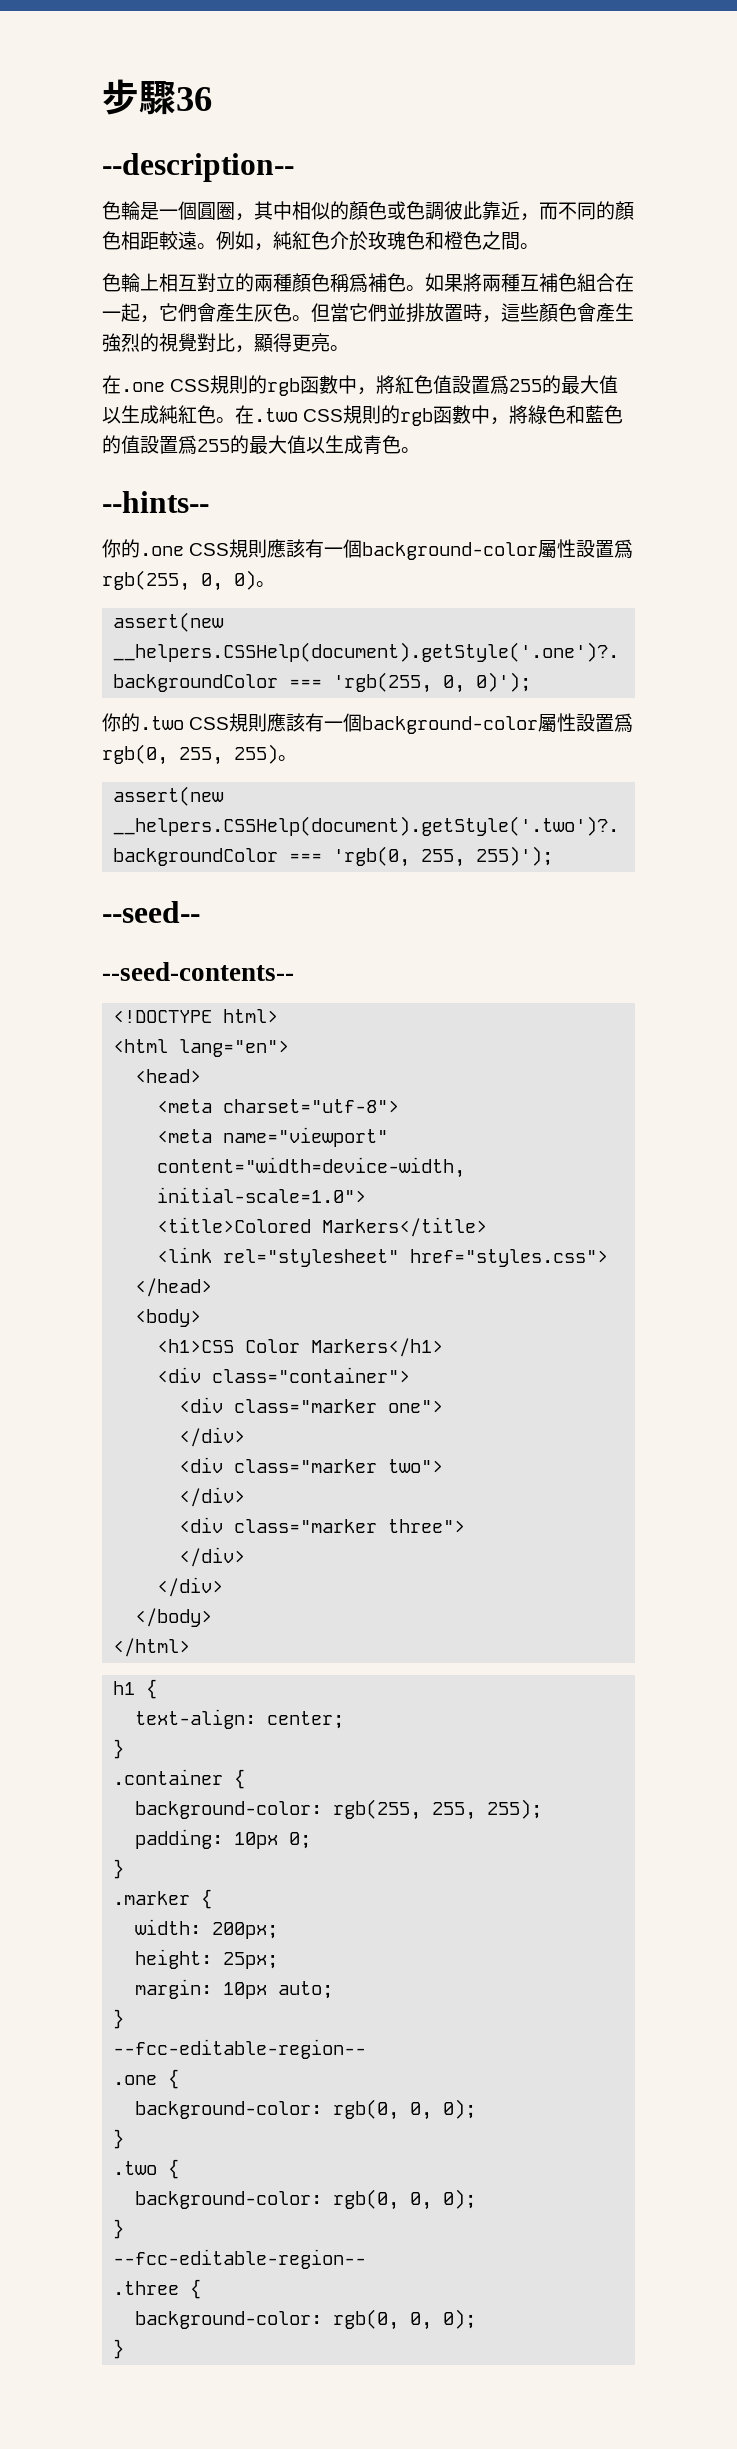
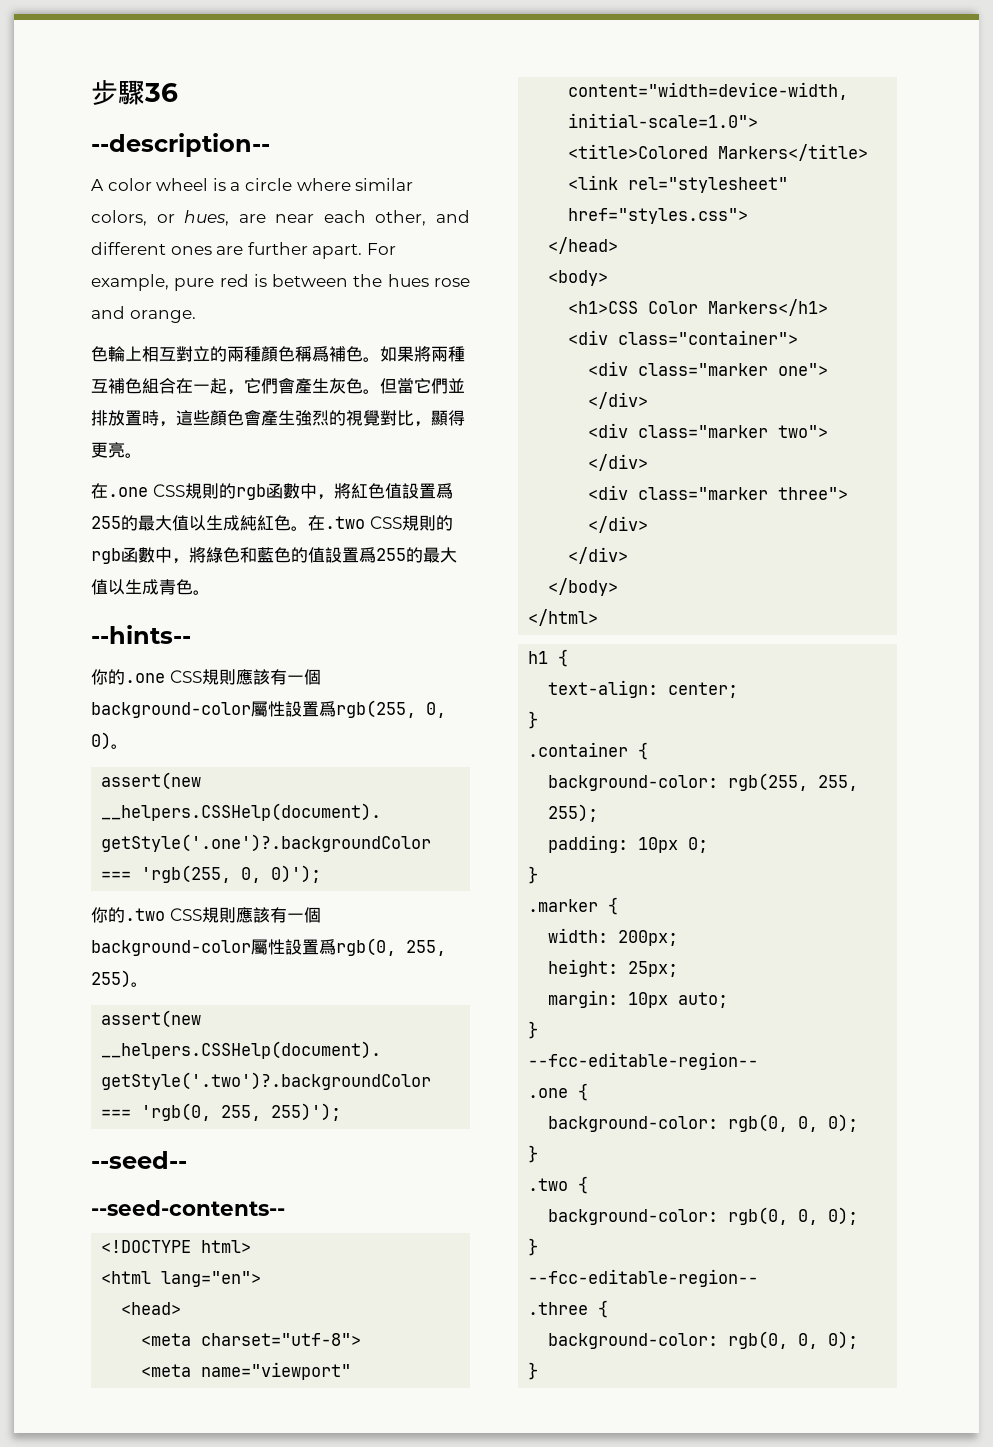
[102,201,634,221] [102,231,539,251] 色輪是一個圓圈，其中相似的顏色或色調彼此靠近，而不同的顏色相距較遠。例如，純紅色介於玫瑰色和橙色之間。 -> [91,178,414,191] [91,210,470,226] [91,242,396,259] [91,274,470,291] [91,306,196,323] A color wheel is a circle where similar colors, or hues, are near each other, and different ones are further apart. For example, pure red is between the hues rose and orange.

